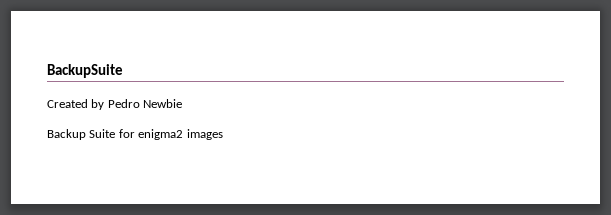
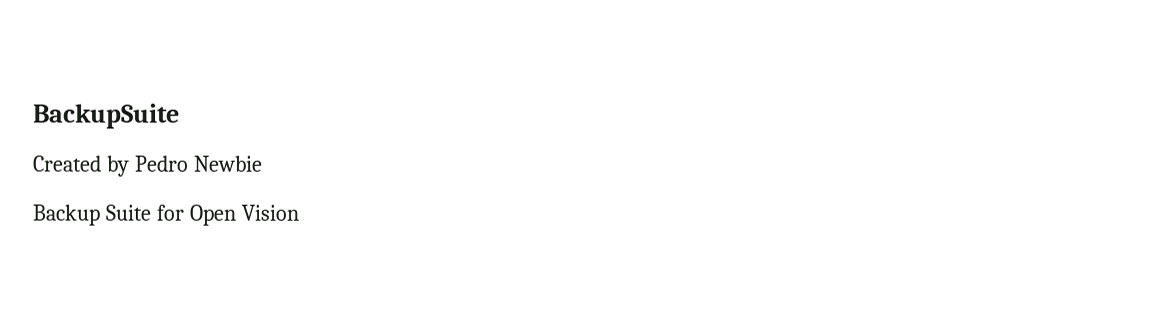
[138,129,223,140] enigma2 images -> [188,204,299,226] Open Vision

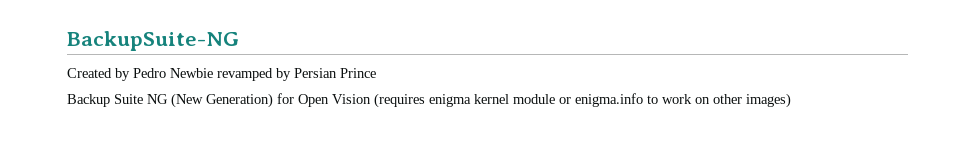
[33,103,180,129] BackupSuite -> [67,31,239,51] BackupSuite-NG
[32,204,299,226] // Backup Suite for Open Vision -> [217,68,376,81] [67,93,791,108] revamped by Persian Prince // Backup Suite NG (New Generation) for Open Vision (requires enigma kernel module or enigma.info to work on other images)

